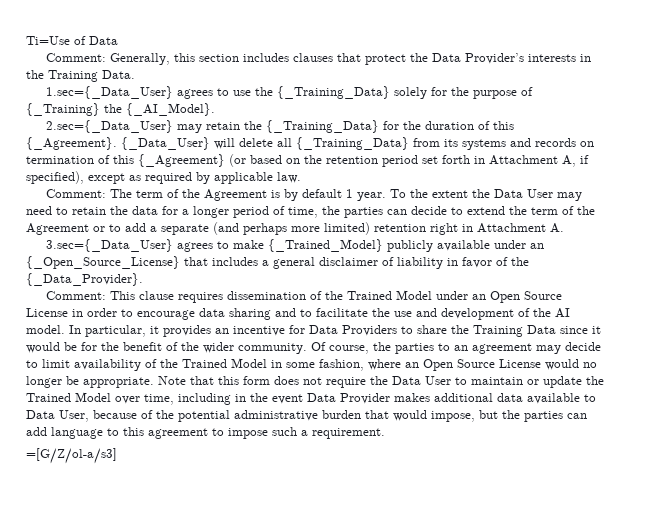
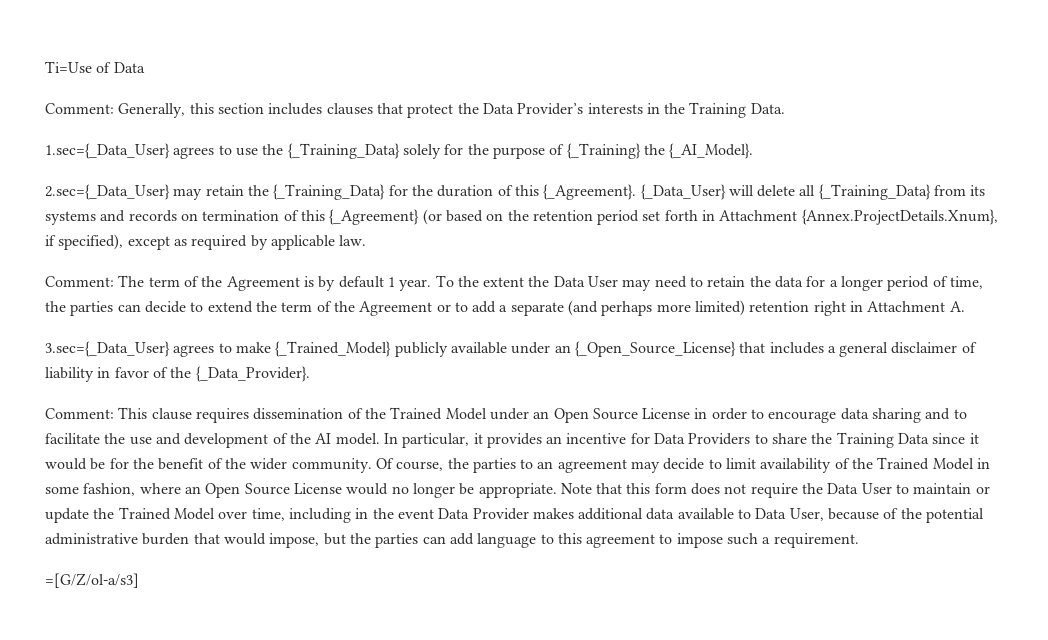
[562,155,576,167] A, -> [801,209,998,225] {Annex.ProjectDetails.Xnum},

